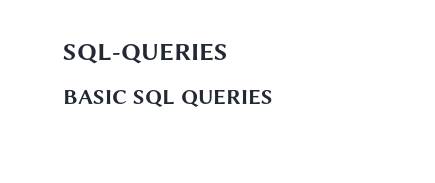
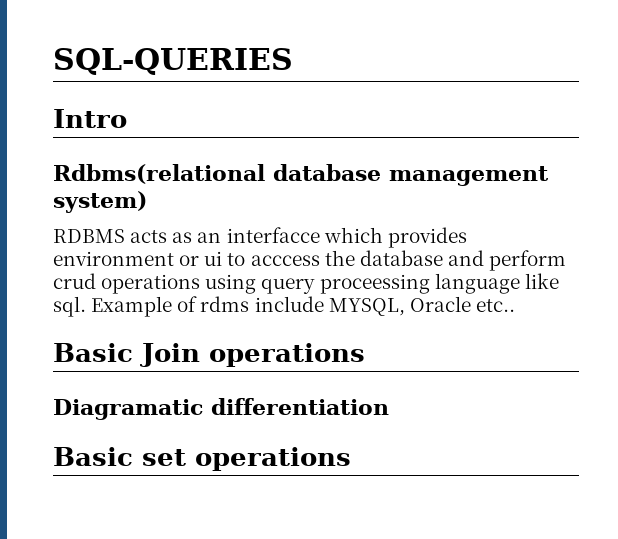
[63,89,273,107] BASIC SQL QUERIES -> [53,109,127,128] [53,164,549,186] [53,191,147,213] [53,227,467,248] [53,250,567,271] [53,273,559,294] [53,296,515,317] [53,343,365,367] [53,398,389,420] [53,447,351,471] Intro // Rdbms(relational database management system) // RDBMS acts as an interfacce which provides environment or ui to acccess the database and perform crud operations using query proceessing language like sql. Example of rdms include MYSQL, Oracle etc.. // Basic Join operations // Diagramatic differentiation // Basic set operations

